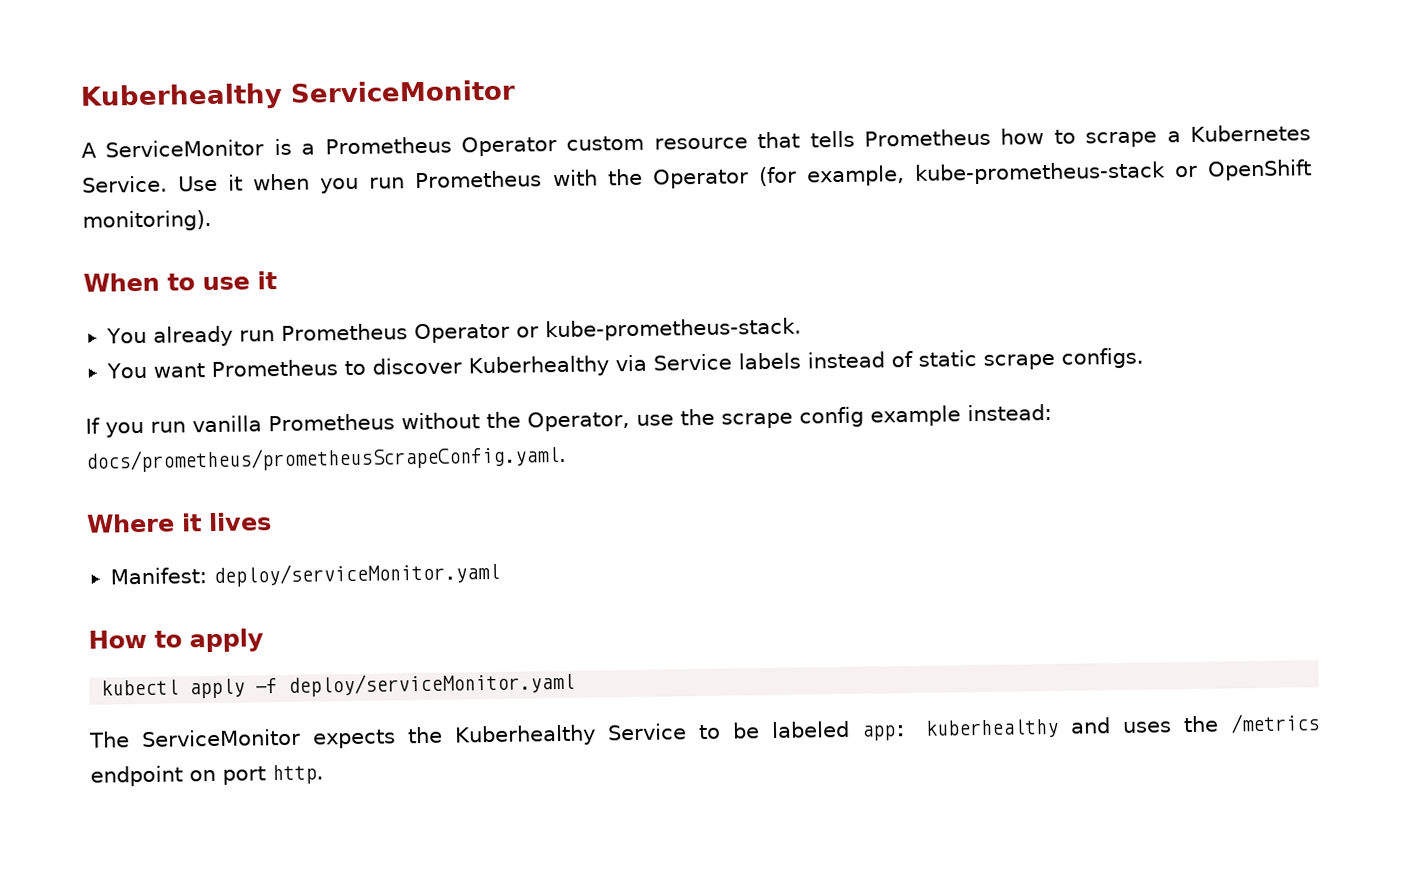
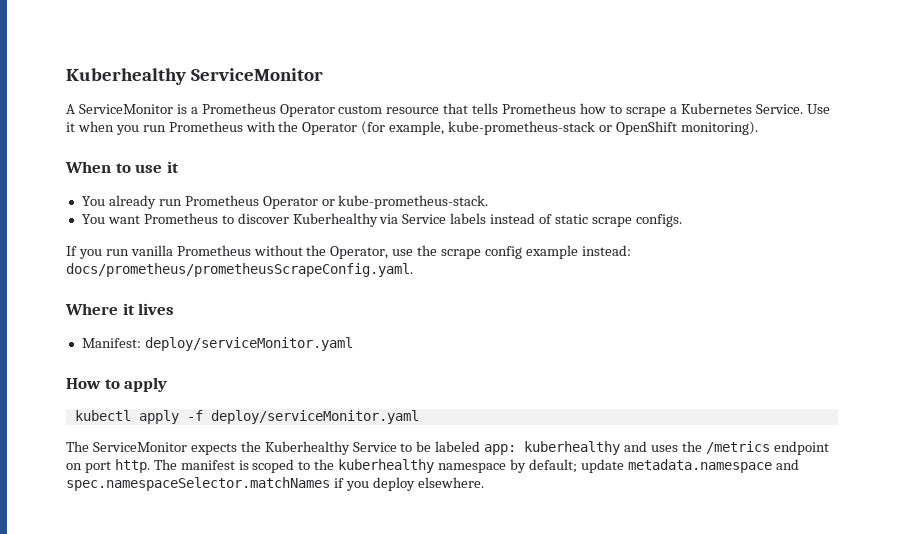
(324, 774) none -> [153,459,799,473] [66,477,484,491] The manifest is scoped to the kuberhealthy namespace by default; update metadata.namespace and spec.namespaceSelector.matchNames if you deploy elsewhere.

